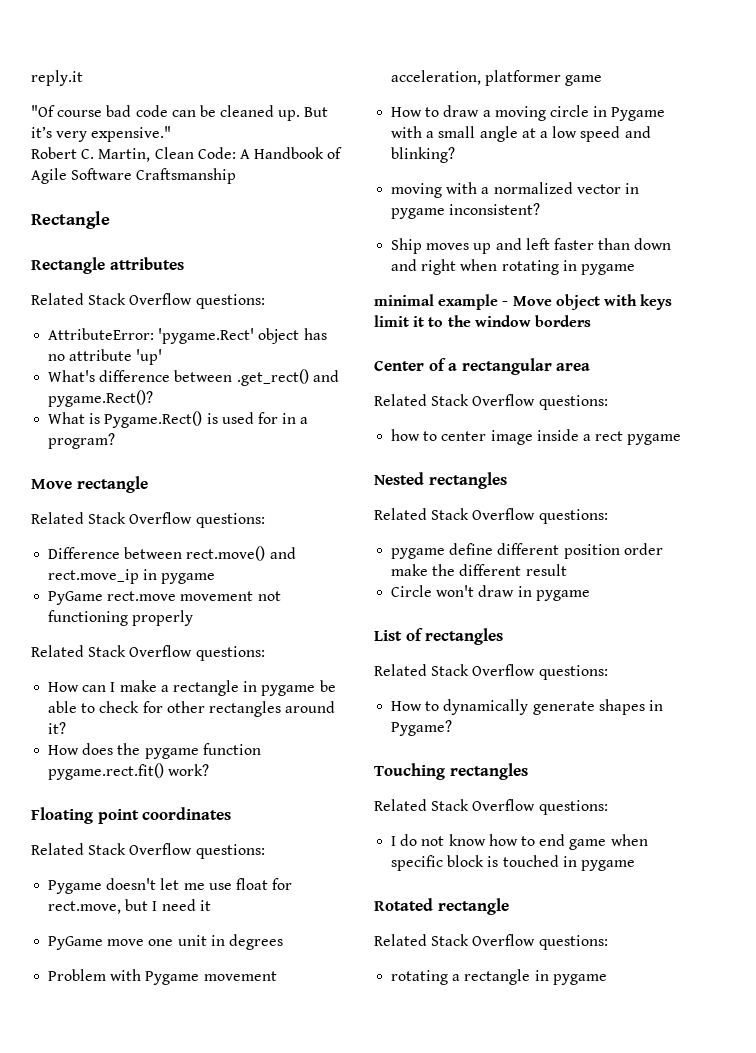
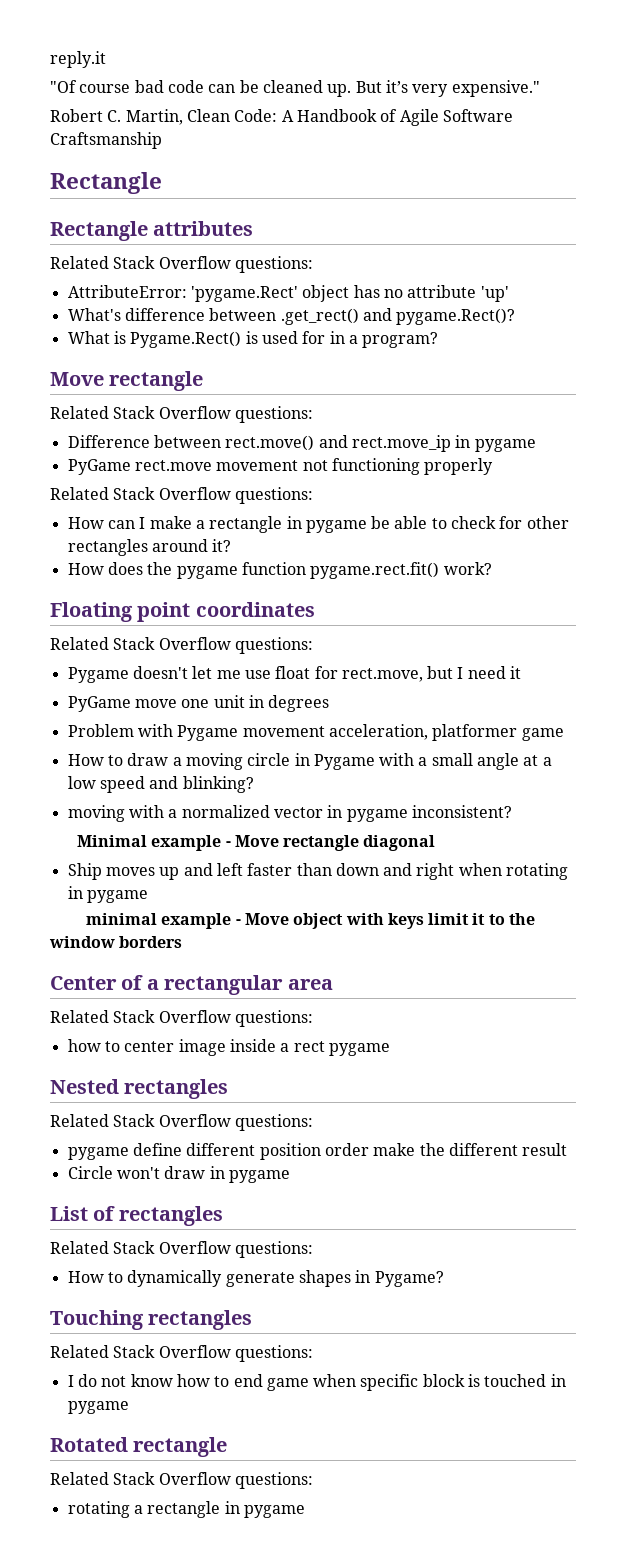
(541, 209) none -> [76,835,436,851] // Minimal example - Move rectangle diagonal

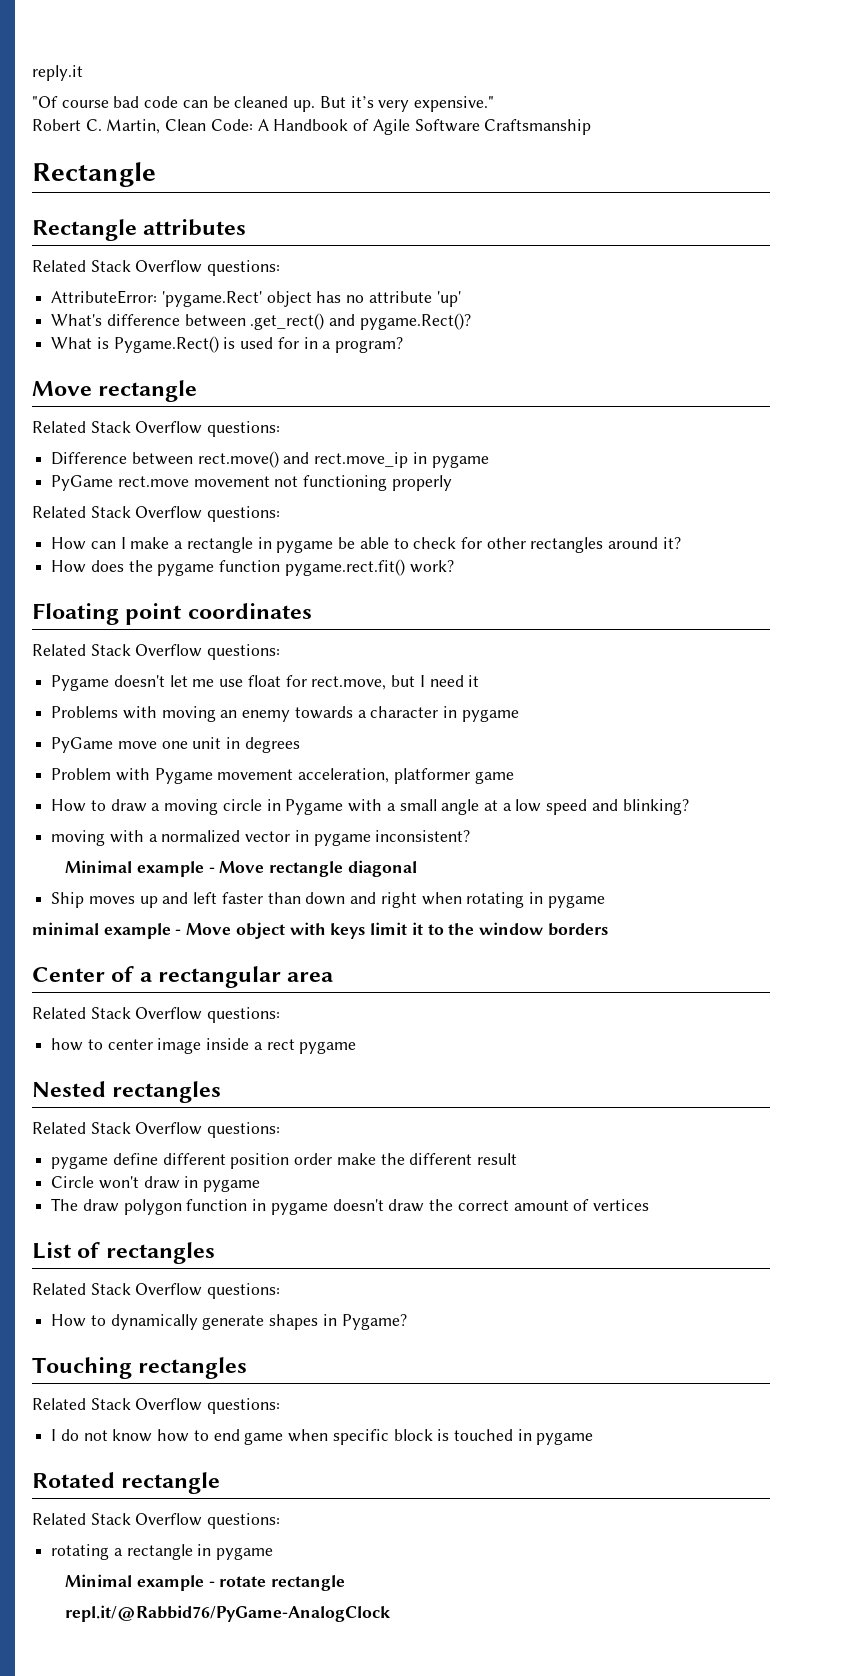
(522, 672) none -> [51,706,519,722] // Problems with moving an enemy towards a character in pygame
(290, 1176) none -> [51,1198,649,1215] // The draw polygon function in pygame doesn't draw the correct amount of vertices
(305, 1511) none -> [65,1574,345,1591] [65,1605,392,1622] // Minimal example - rotate rectangle // repl.it/@Rabbid76/PyGame-AnalogClock

